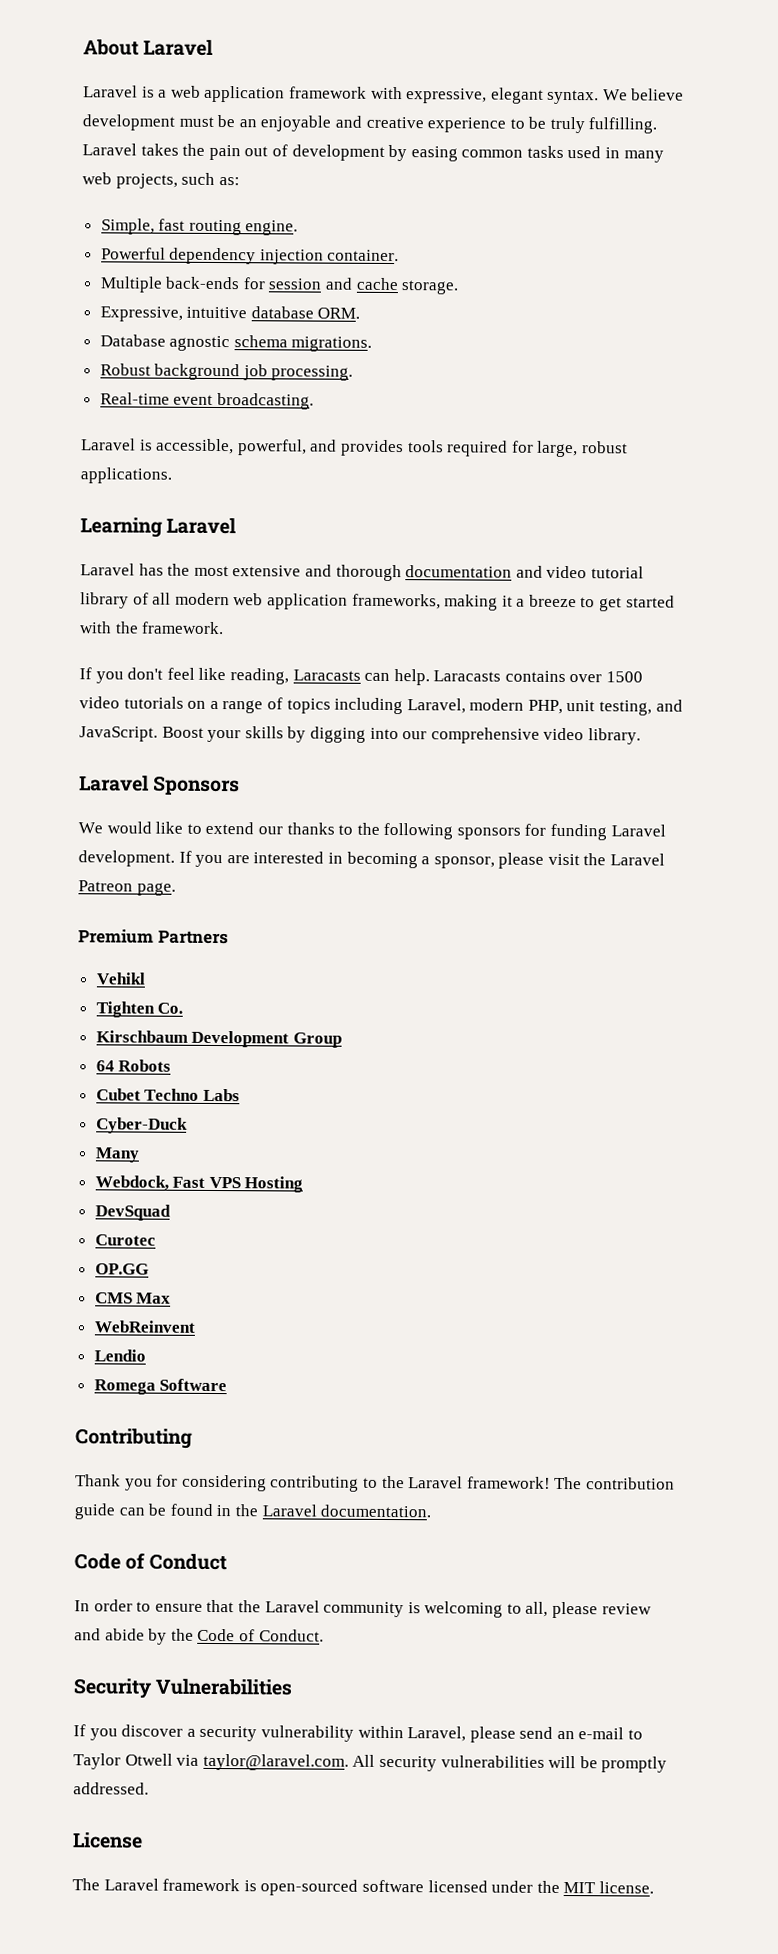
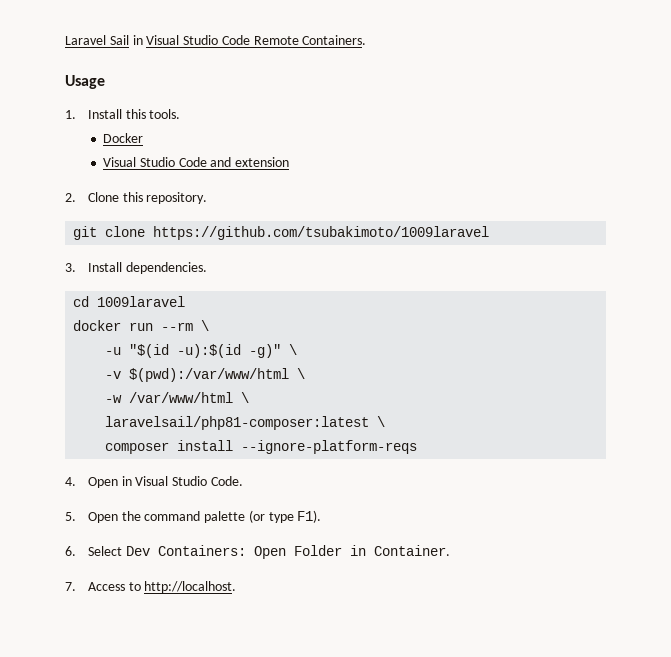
[83,39,214,56] [83,85,685,105] [82,114,658,134] [82,143,664,163] [82,172,240,189] [100,218,299,236] [100,247,400,265] [99,276,460,295] [99,306,361,322] [99,334,373,352] [99,363,354,381] [99,392,314,410] [81,438,628,458] [80,467,172,484] [80,517,237,538] [80,563,644,582] [80,592,675,612] [79,621,225,635] [79,667,644,686] [79,696,683,716] [79,726,641,745] [79,775,241,796] [78,821,666,841] [78,850,666,869] [78,880,176,896] [78,929,229,945] [95,972,146,985] [95,1001,184,1018] [95,1030,342,1048] [95,1059,172,1072] [95,1088,240,1102] [95,1117,188,1134] [94,1147,140,1163] [94,1175,304,1193] [94,1204,171,1221] [94,1234,156,1246] [94,1263,149,1275] [94,1292,172,1304] [93,1320,196,1333] [93,1349,146,1362] [93,1378,228,1395] [75,1428,193,1449] [75,1474,675,1492] [74,1503,432,1520] [74,1552,227,1571] [74,1599,652,1619] [74,1628,324,1645] [73,1678,293,1699] [73,1724,644,1743] [73,1753,668,1773] [73,1782,149,1795] [72,1832,143,1849] [72,1878,654,1896] About Laravel // Laravel is a web application framework with expressive, elegant syntax. We believe development must be an enjoyable and creative experience to be truly fulfilling. Laravel takes the pain out of development by easing common tasks used in many web projects, such as: // Simple, fast routing engine. // Powerful dependency injection container. // Multiple back-ends for session and cache storage. // Expressive, intuitive database ORM. // Database agnostic schema migrations. // Robust background job processing. // Real-time event broadcasting. // Laravel is accessible, powerful, and provides tools required for large, robust applications. // Learning Laravel // Laravel has the most extensive and thorough documentation and video tutorial library of all modern web application frameworks, making it a breeze to get started with the framework. // If you don't feel like reading, Laracasts can help. Laracasts contains over 1500 video tutorials on a range of topics including Laravel, modern PHP, unit testing, and JavaScript. Boost your skills by digging into our comprehensive video library. // Laravel Sponsors // We would like to extend our thanks to the following sponsors for funding Laravel development. If you are interested in becoming a sponsor, please visit the Laravel Patreon page. // Premium Partners // Vehikl // Tighten Co. // Kirschbaum Development Group // 64 Robots // Cubet Techno Labs // Cyber-Duck // Many // Webdock, Fast VPS Hosting // DevSquad // Curotec // OP.GG // CMS Max // WebReinvent // Lendio // Romega Software // Contributing // Thank you for considering contributing to the Laravel framework! The contribution guide can be found in the Laravel documentation. // Code of Conduct // In order to ensure that the Laravel community is welcoming to all, please review and abide by the Code of Conduct. // Security Vulnerabilities // If you discover a security vulnerability within Laravel, please send an e-mail to Taylor Otwell via taylor@laravel.com. All security vulnerabilities will be promptly addressed. // License // The Laravel framework is open-sourced software licensed under the MIT license. -> [65,35,367,45] [65,75,105,89] [65,109,181,119] [103,133,144,143] [103,157,290,167] [65,192,208,204] [73,226,490,240] [65,262,207,274] [73,296,186,307] [73,320,210,331] [105,344,298,358] [105,368,306,382] [105,392,250,403] [105,416,386,430] [105,440,418,454] [65,476,243,488] [65,510,322,523] [65,545,450,559] [65,581,237,593] Laravel Sail in Visual Studio Code Remote Containers. // Usage // 1. Install this tools. // Docker // Visual Studio Code and extension // 2. Clone this repository. // git clone https://github.com/tsubakimoto/1009laravel // 3. Install dependencies. // cd 1009laravel // docker run --rm \ // -u "$(id -u):$(id -g)" \ // -v $(pwd):/var/www/html \ // -w /var/www/html \ // laravelsail/php81-composer:latest \ // composer install --ignore-platform-reqs // 4. Open in Visual Studio Code. // 5. Open the command palette (or type F1). // 6. Select Dev Containers: Open Folder in Container. // 7. Access to http://localhost.

